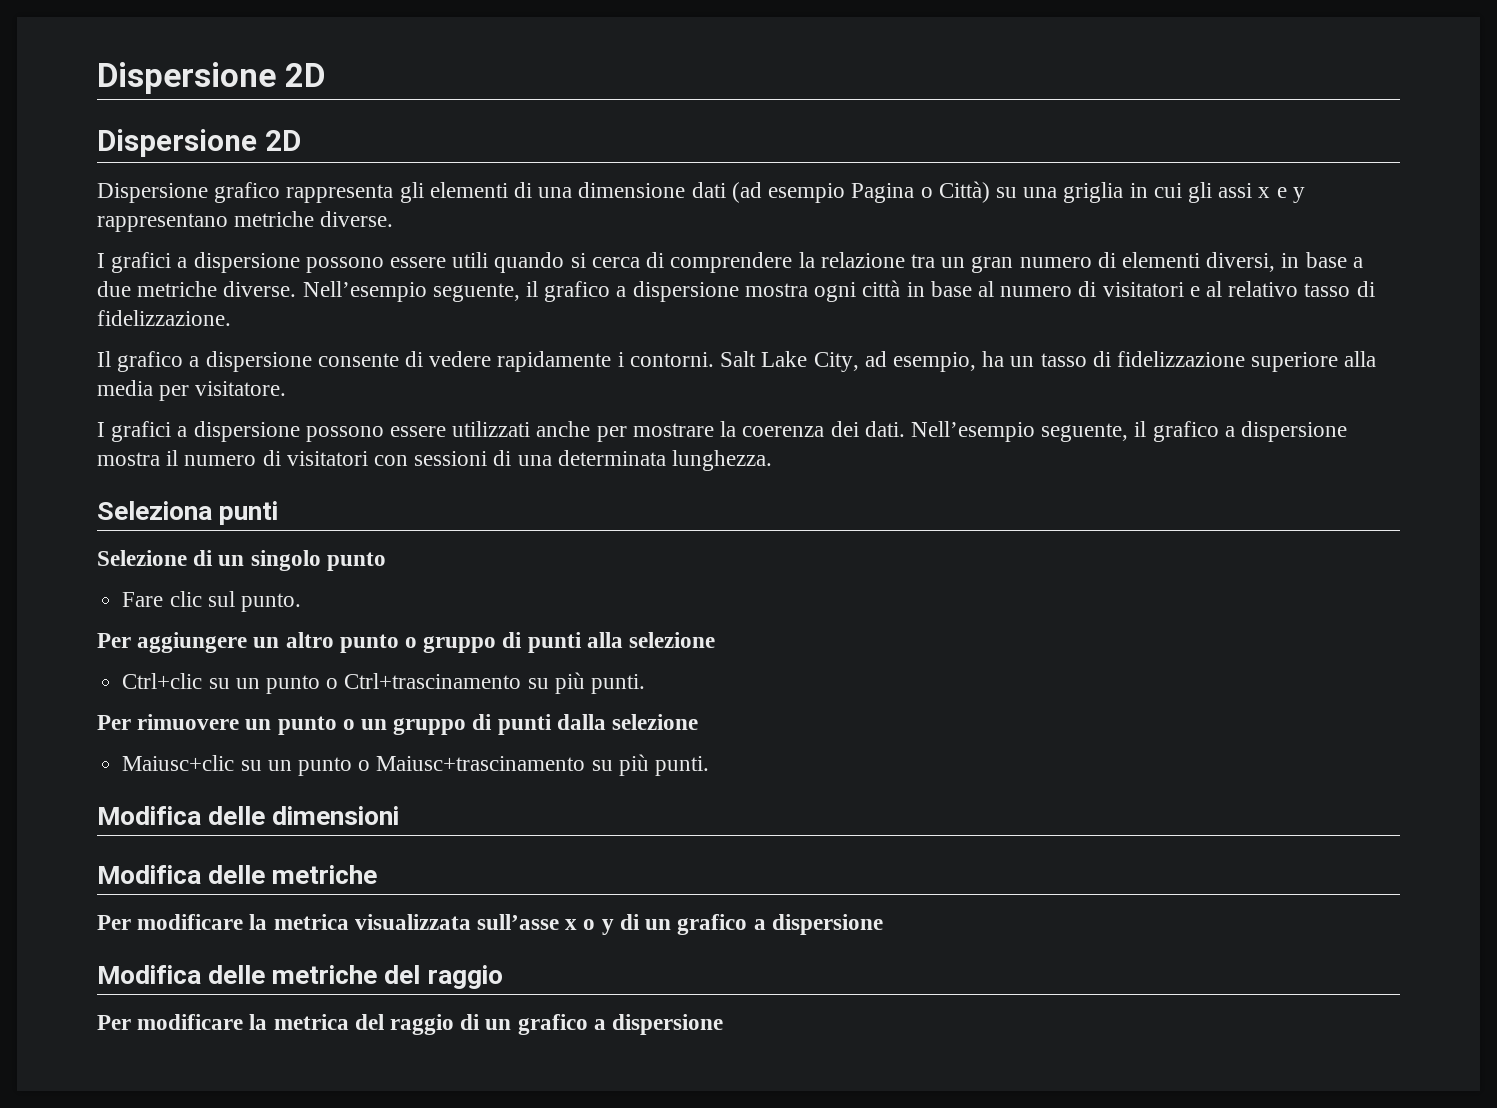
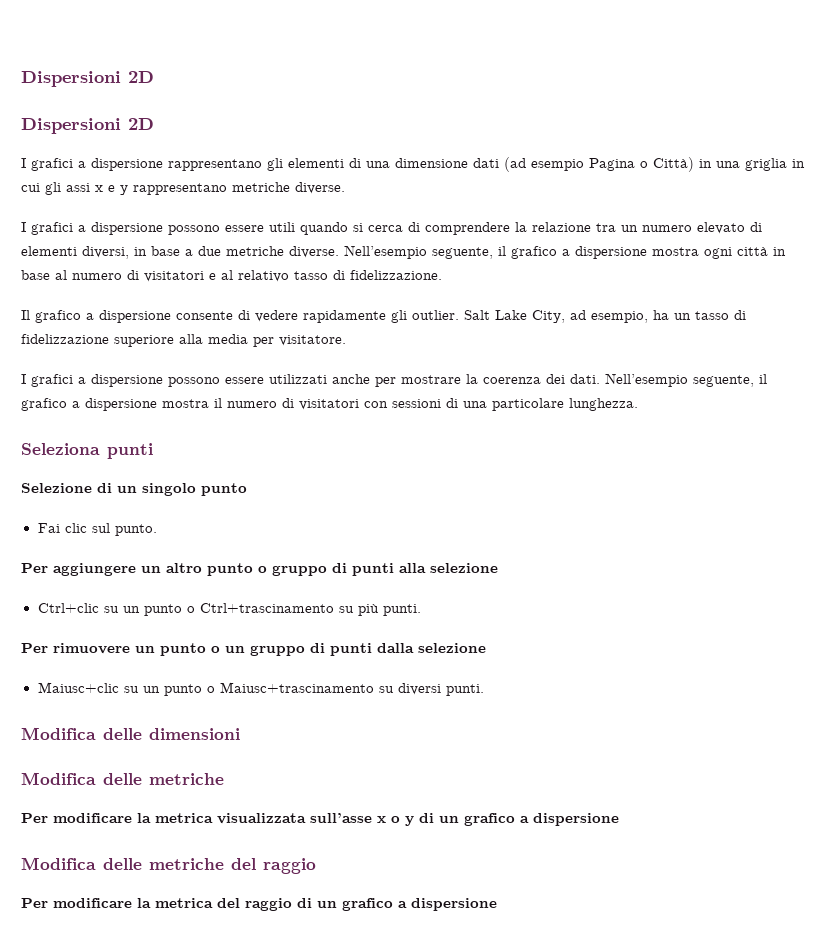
[97,62,325,94] [97,129,301,157] [97,182,394,203] Dispersione 2D // Dispersione 2D // Dispersione grafico rappresenta -> [21,71,154,87] [21,118,154,134] [21,158,262,171] Dispersioni 2D // Dispersioni 2D // I grafici a dispersione rappresentano
[995,187,1017,198] su -> [699,159,712,168] in
[971,256,1092,273] gran numero -> [642,222,745,234] numero elevato
[617,352,714,367] i contorni. -> [391,310,459,323] gli outlier.
[557,450,666,466] determinata -> [492,398,564,411] particolare
[122,592,164,607] Fare -> [37,523,60,533] Fai
[618,754,649,776] più -> [397,683,441,695] diversi

